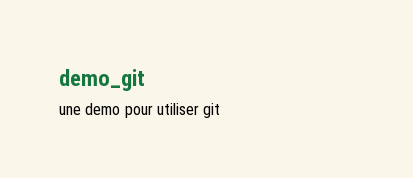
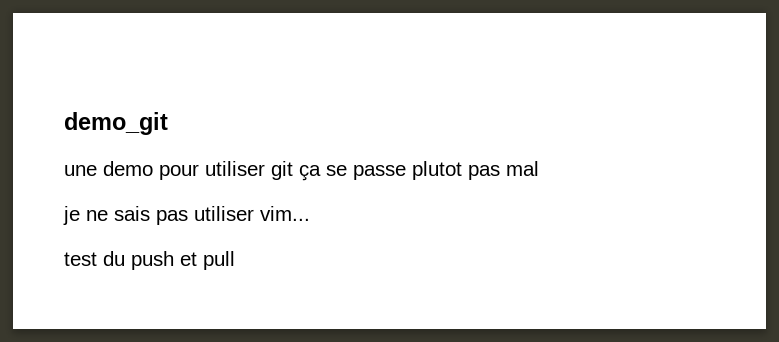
(221, 110) none -> [299,161,539,181] [63,206,310,225] [64,251,235,270] ça se passe plutot pas mal // je ne sais pas utiliser vim... // test du push et pull

